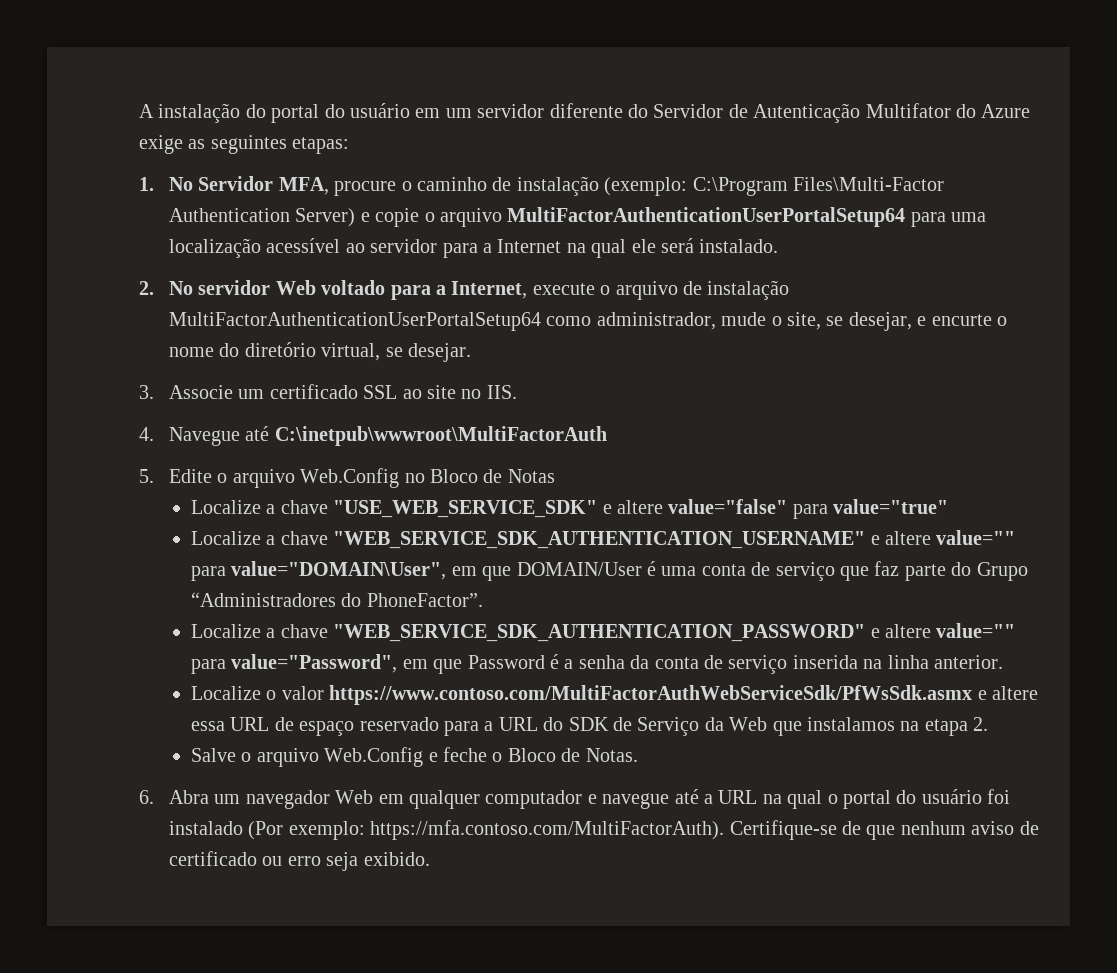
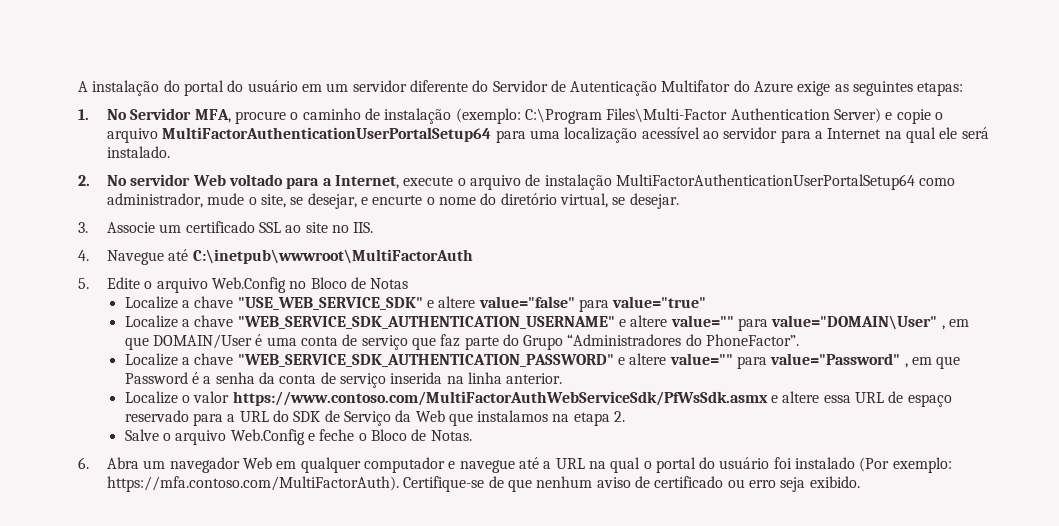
[231,561,447,580] value="DOMAIN\User", -> [771,315,945,330] value="DOMAIN\User" ,
[231,654,398,673] value="Password", -> [770,353,908,368] value="Password" ,

